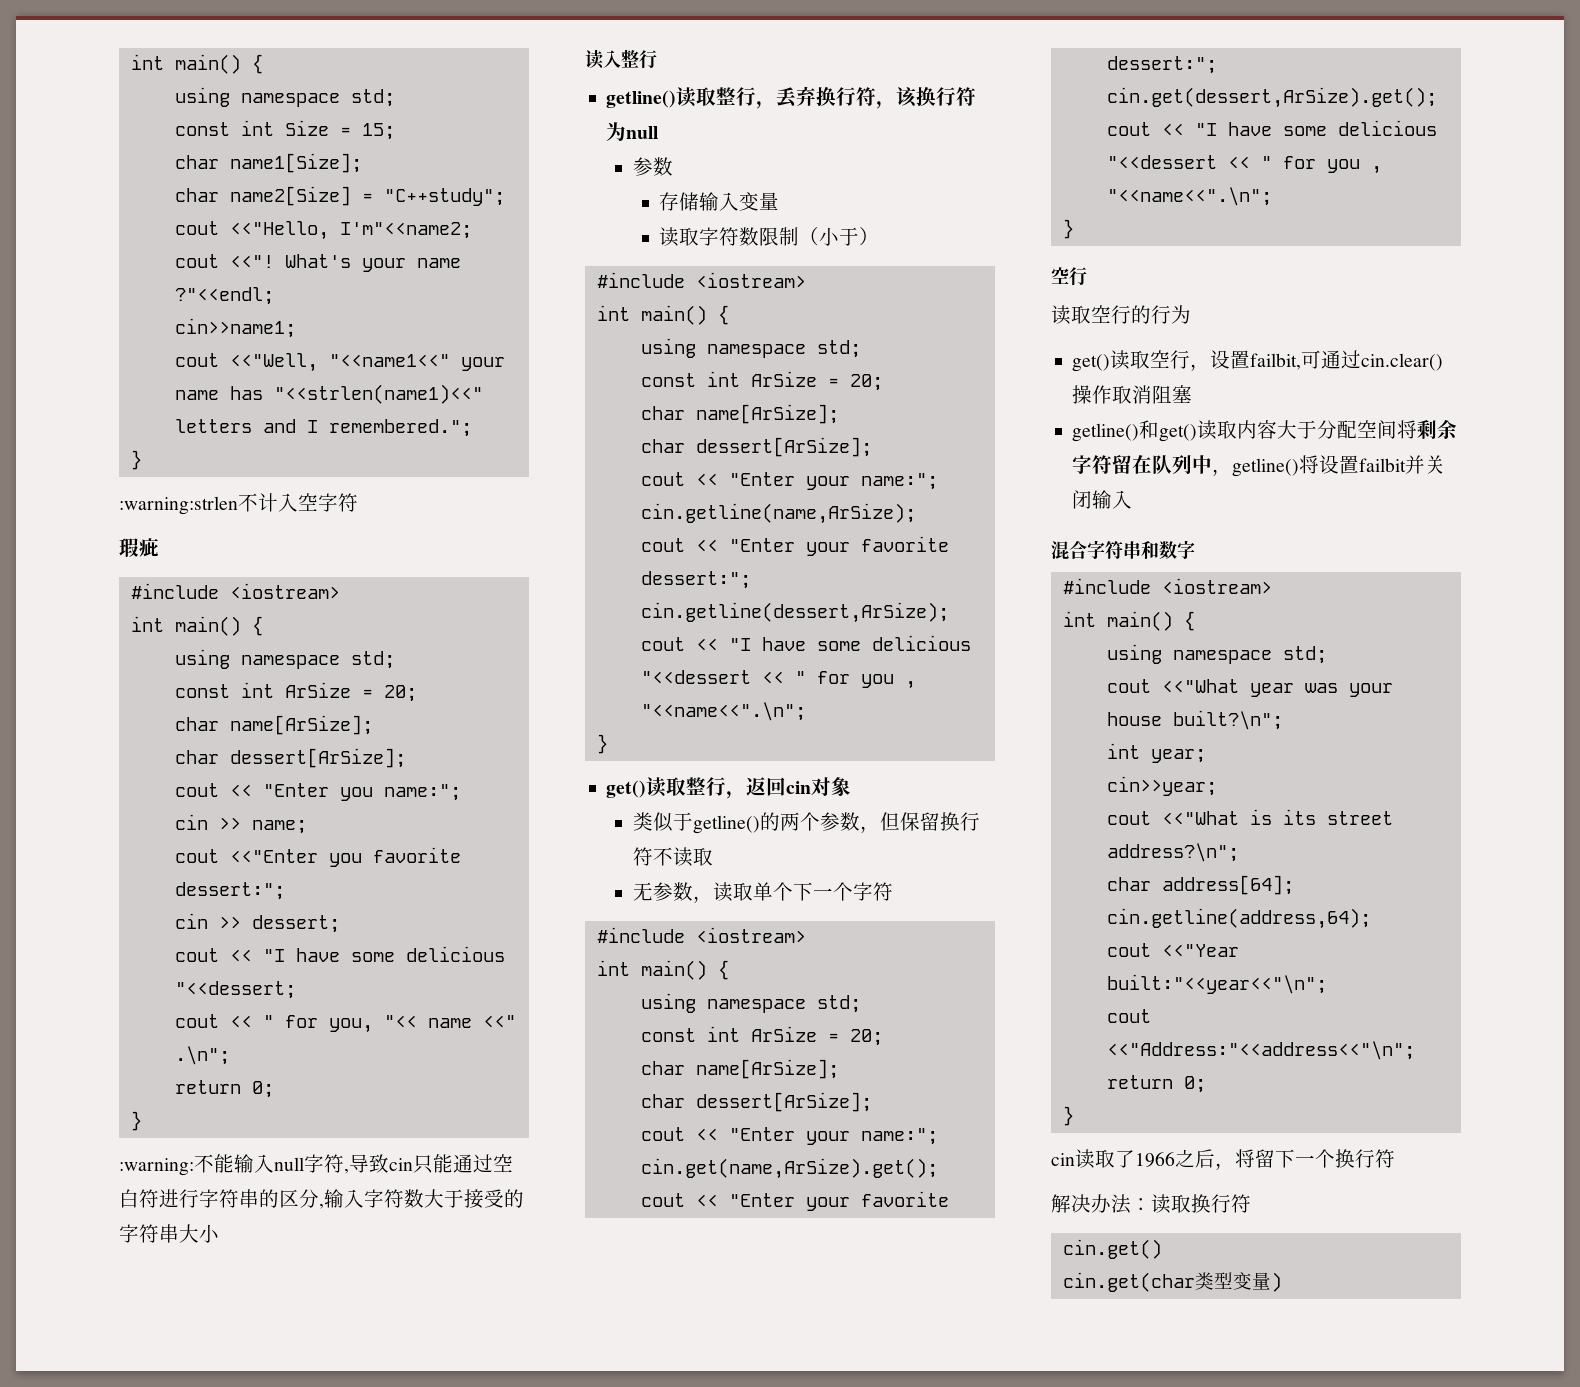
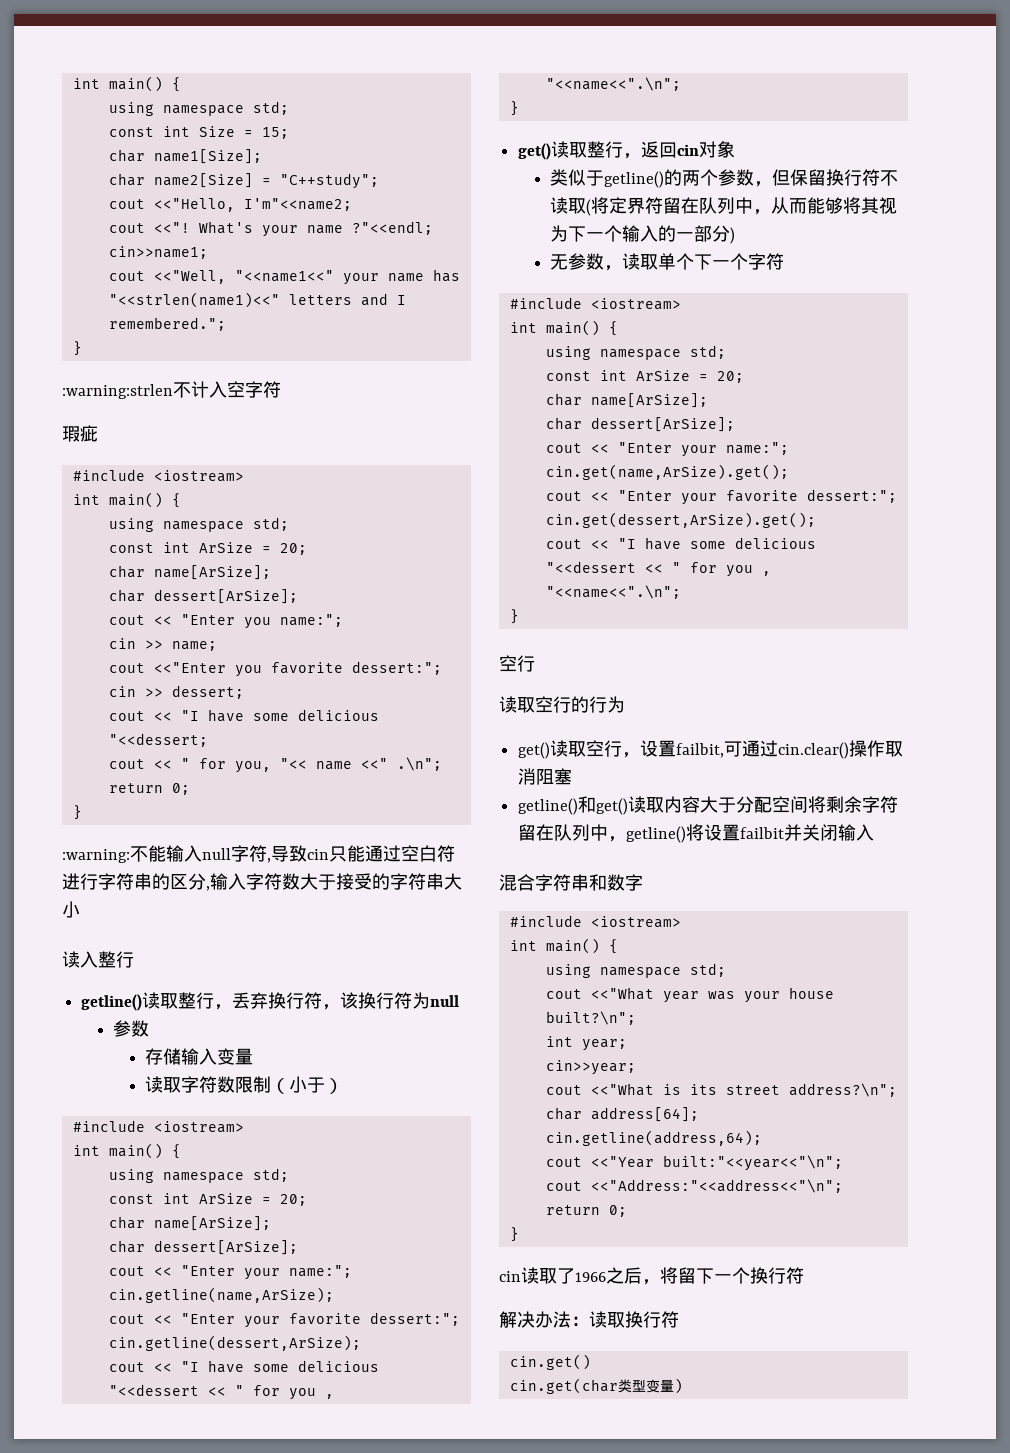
(713, 856) none -> [586,197,898,216] [550,225,736,244] (将定界符留在队列中，从而能够将其视为下一个输入的一部分)

